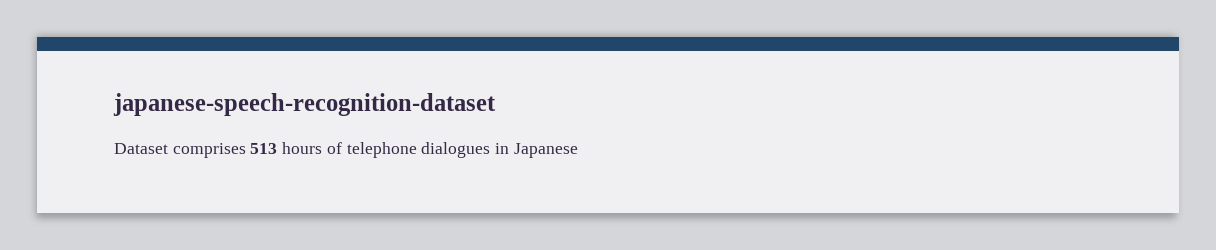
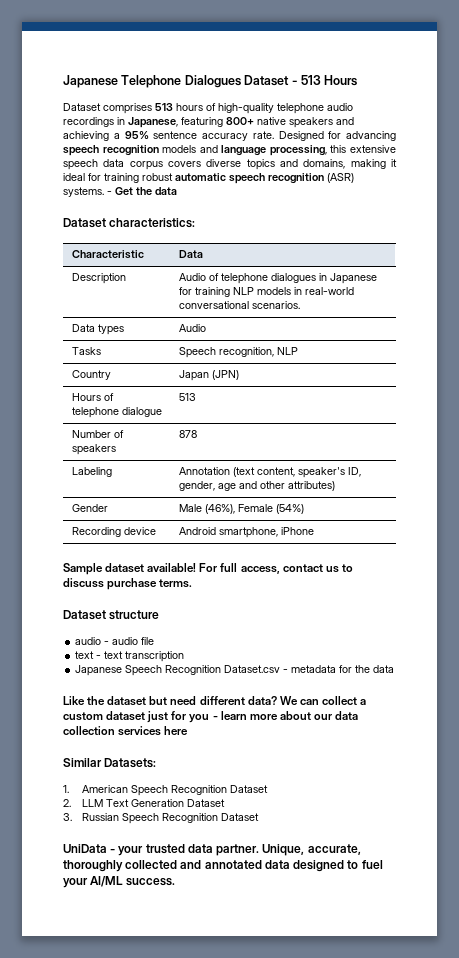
[113,93,496,116] japanese-speech-recognition-dataset -> [63,75,358,88] Japanese Telephone Dialogues Dataset - 513 Hours
[346,142,578,158] telephone dialogues in Japanese -> [218,103,353,114] [63,117,354,128] [63,131,396,141] [63,145,396,156] [63,159,397,170] [63,173,354,184] [63,187,177,197] [63,218,196,228] [71,250,144,259] [178,250,203,258] [71,273,126,284] [178,273,377,284] [178,287,354,297] [178,301,300,309] [71,324,124,335] [178,324,206,332] [71,347,101,355] [178,347,298,358] [71,370,111,380] [178,370,239,381] [71,393,114,401] [71,407,162,418] [178,393,196,401] [71,430,124,438] [71,444,116,455] [178,430,197,438] [71,467,112,477] [178,467,361,478] [178,481,335,491] [71,504,108,512] [178,504,304,514] [71,527,156,537] [178,527,314,538] [63,563,353,575] [63,578,193,590] [63,610,160,620] [75,637,155,645] [75,651,185,662] [75,665,395,676] [63,696,367,706] [63,711,359,723] [63,726,189,736] [63,758,157,768] [63,785,268,796] [63,799,225,807] [63,813,259,824] [63,844,361,856] [63,860,383,872] [63,876,176,888] high-quality telephone audio recordings in Japanese, featuring 800+ native speakers and achieving a 95% sentence accuracy rate. Designed for advancing speech recognition models and language processing, this extensive speech data corpus covers diverse topics and domains, making it ideal for training robust automatic speech recognition (ASR) systems. - Get the data // Dataset characteristics: // Characteristic | Data // Description | Audio of telephone dialogues in Japanese for training NLP models in real-world conversational scenarios. // Data types | Audio // Tasks | Speech recognition, NLP // Country | Japan (JPN) // Hours of telephone dialogue | 513 // Number of speakers | 878 // Labeling | Annotation (text content, speaker's ID, gender, age and other attributes) // Gender | Male (46%), Female (54%) // Recording device | Android smartphone, iPhone // Sample dataset available! For full access, contact us to discuss purchase terms. // Dataset structure // audio - audio file // text - text transcription // Japanese Speech Recognition Dataset.csv - metadata for the data // Like the dataset but need different data? We can collect a custom dataset just for you - learn more about our data collection services here // Similar Datasets: // 1. American Speech Recognition Dataset // 2. LLM Text Generation Dataset // 3. Russian Speech Recognition Dataset // UniData - your trusted data partner. Unique, accurate, thoroughly collected and annotated data designed to fuel your AI/ML success.

